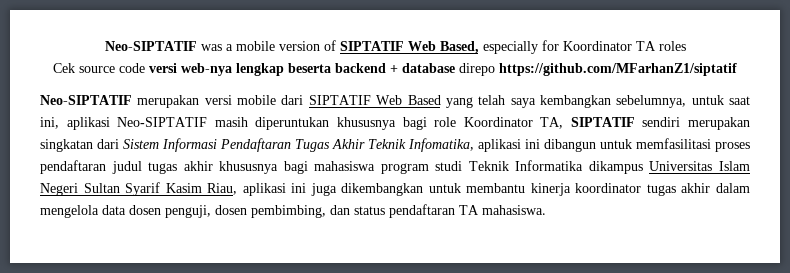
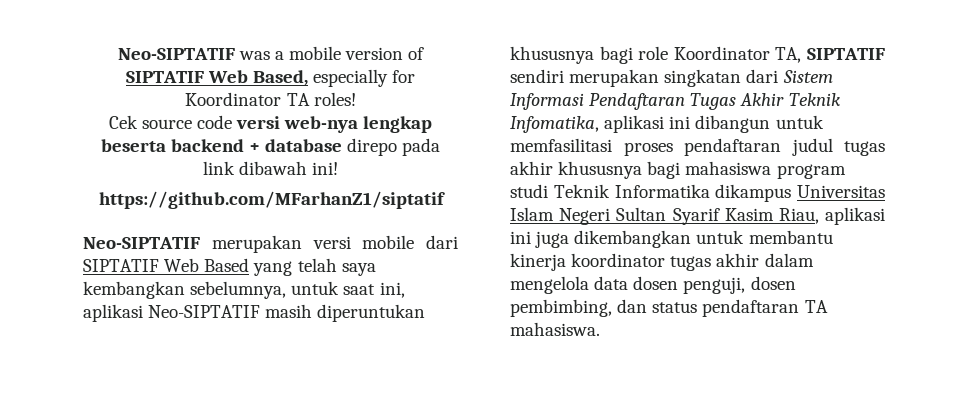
[658,41,686,51] roles -> [313,92,356,106] roles!
(495, 69) none -> [402,138,441,156] [202,161,339,175] pada link dibawah ini! //

